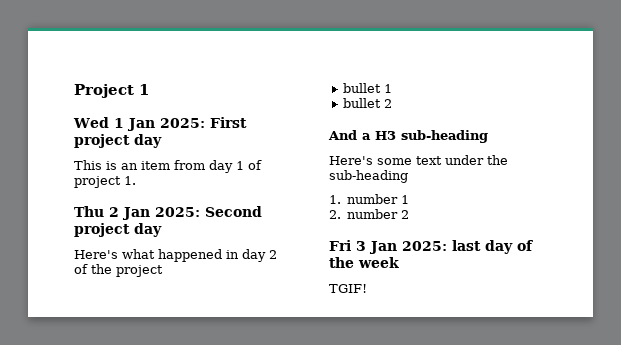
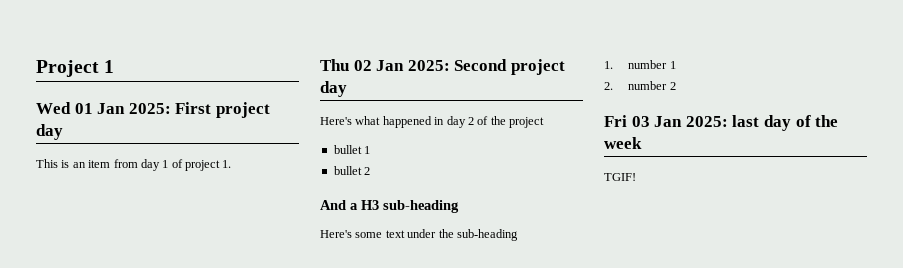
[113,118,124,128] 1 -> [74,103,93,114] 01
[109,207,119,217] 2 -> [353,60,372,71] 02
[356,241,366,251] 3 -> [631,116,650,127] 03

